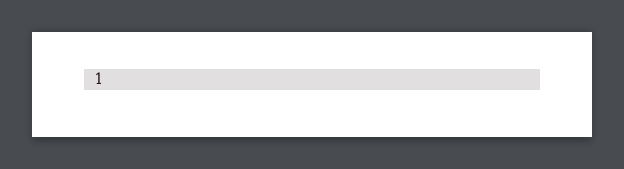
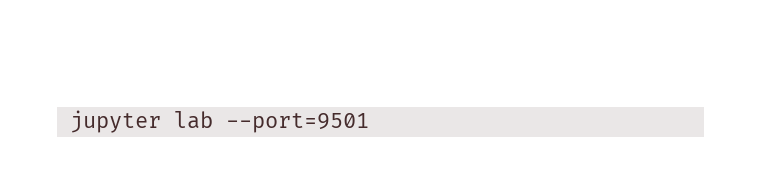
[94,72,102,84] 1 -> [70,110,370,133] jupyter lab --port=9501

